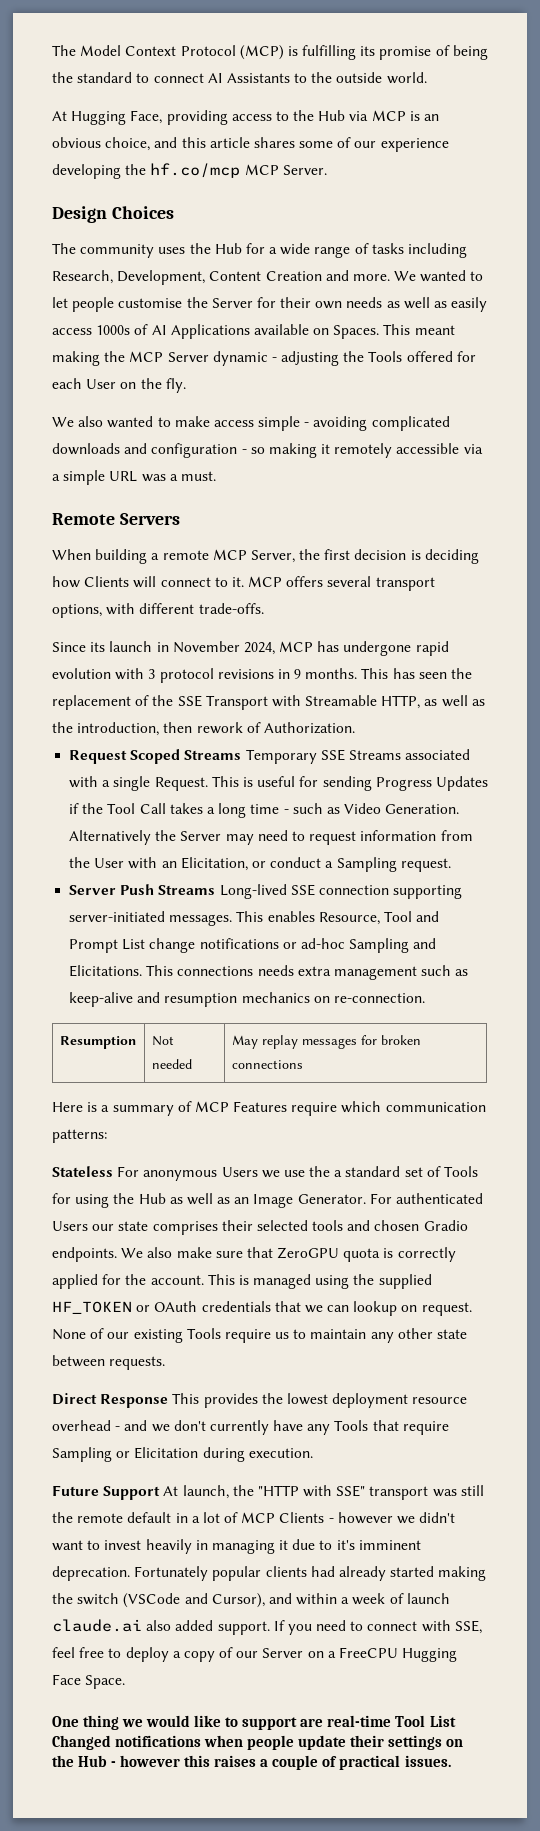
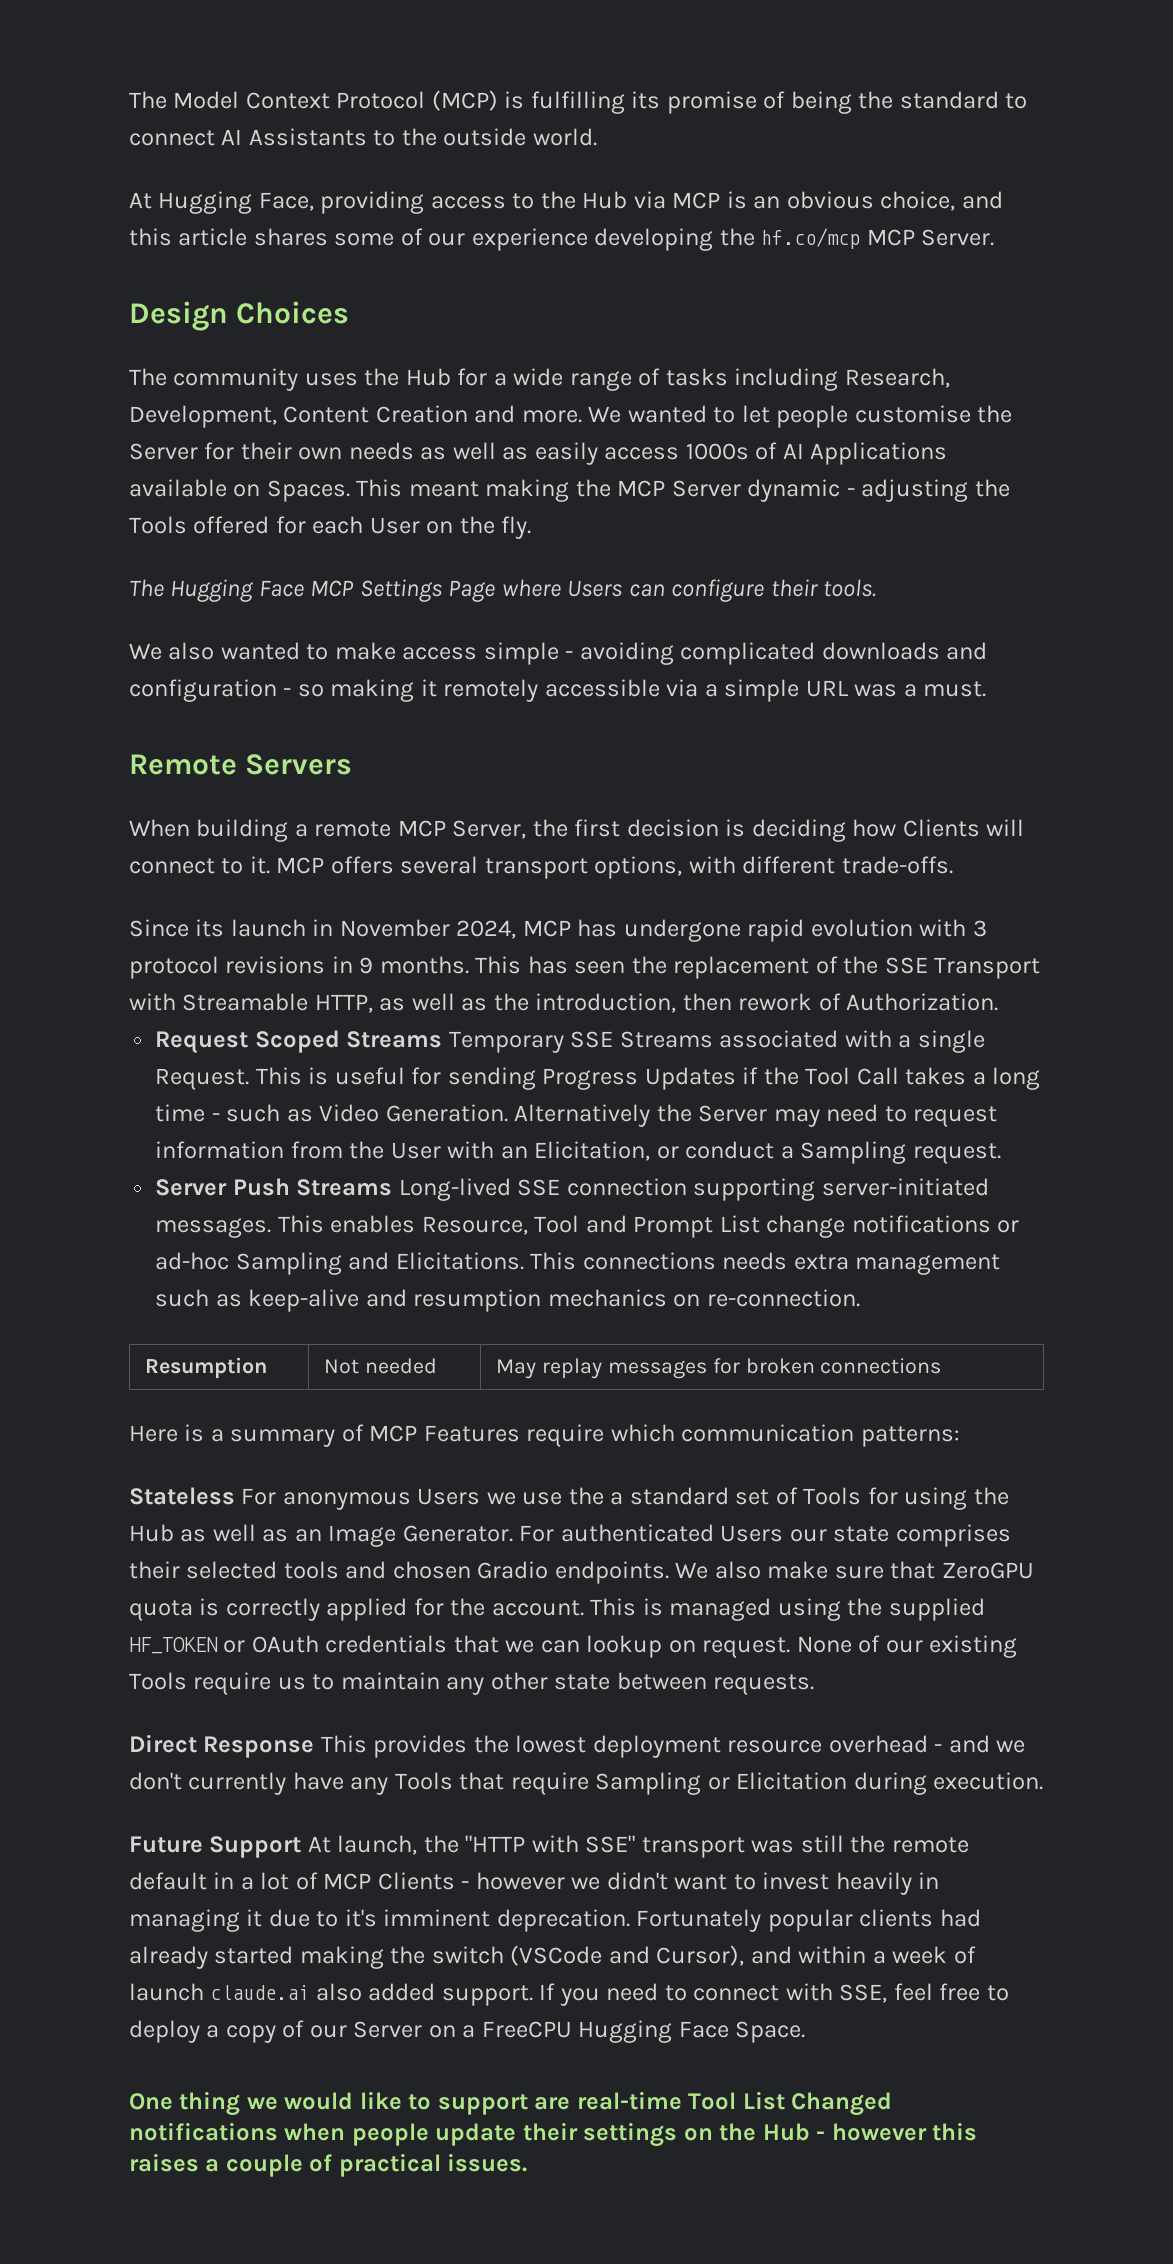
(186, 385) none -> [129,579,877,602] // The Hugging Face MCP Settings Page where Users can configure their tools.

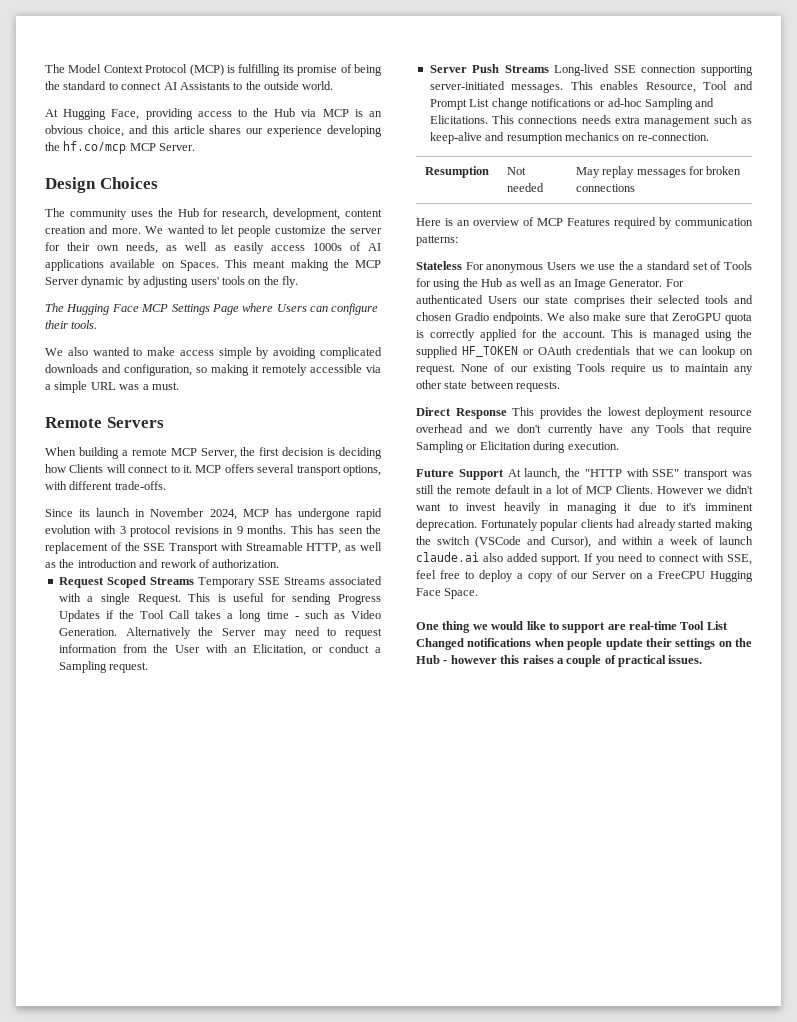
[334,228,423,246] some of -> (242, 129) none
[493,368,950,391] [129,405,468,428] a wide range of tasks including Research, Development, Content Creation -> [222,208,382,220] [45,226,86,234] research, development, content creation
[854,405,1013,423] [129,443,198,460] customise the Server -> [275,225,382,234] customize the server
[348,442,414,460] needs -> [126,242,159,254] needs,
[810,442,948,465] Applications -> [45,259,104,271] applications
[846,479,1010,502] [129,516,420,534] - adjusting the Tools offered for each User -> [127,276,245,288] by adjusting users' tools
[565,651,574,659] - -> [256,347,270,359] by
[129,679,292,702] configuration - -> [124,364,192,376] configuration,
[535,993,732,1013] introduction, then -> [77,559,159,568] introduction and
[846,993,999,1011] Authorization. -> [212,559,280,568] authorization.
[210,1429,336,1447] a summary -> [457,218,519,226] an overview
[526,1424,675,1447] require which -> [614,217,672,229] required by
[934,1744,943,1752] - -> (463, 428) none
[377,1872,565,1890] Clients - however -> [616,485,704,494] Clients. However

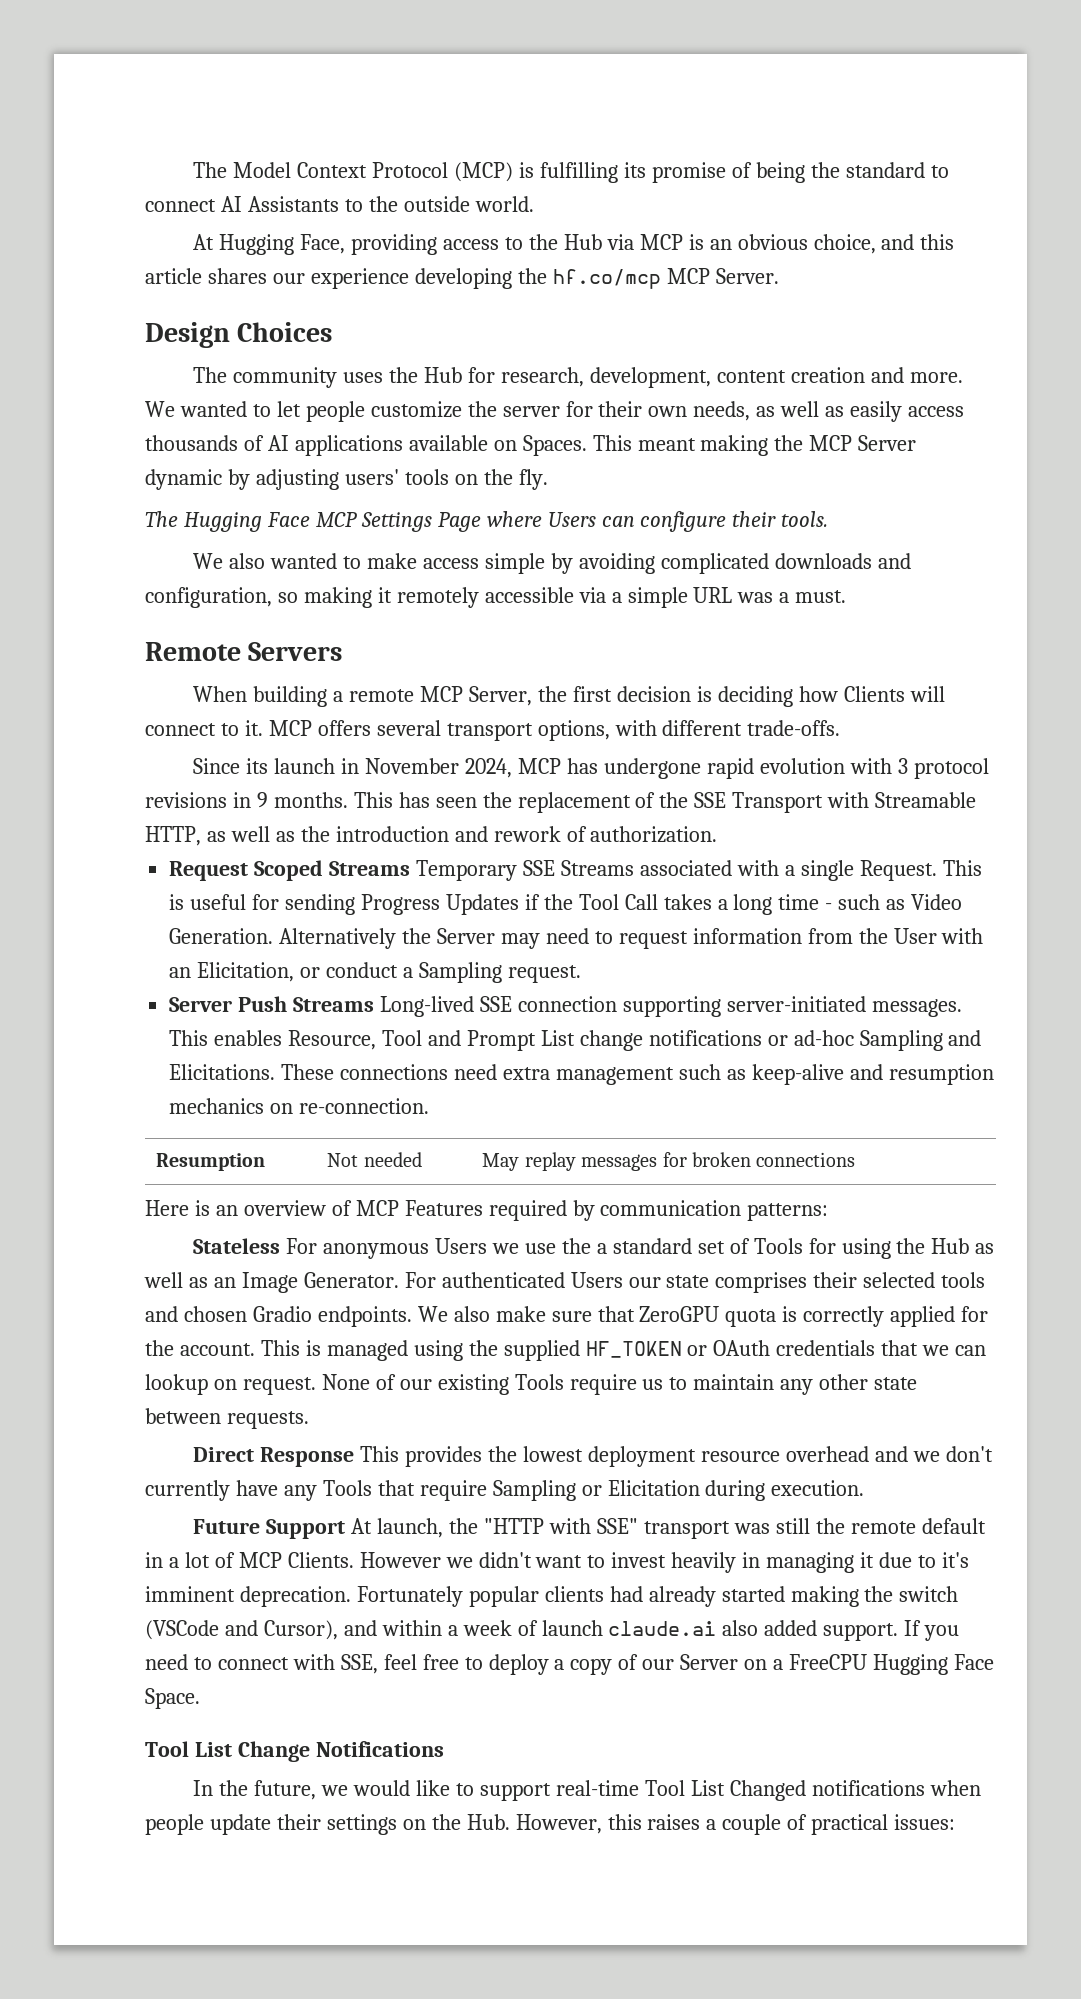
[312,243,342,251] 1000s -> [145,435,238,451] thousands
[492,115,611,124] This connections needs -> [281,1064,498,1080] These connections need
[416,621,471,633] One thing -> [145,1741,444,1762] [193,1780,317,1800] Tool List Change Notifications // In the future,
[607,624,626,630] are -> (551, 1792) none
[416,655,497,664] Hub - however -> [466,1814,602,1834] Hub. However,
[668,655,703,664] issues. -> [894,1814,956,1830] issues:

